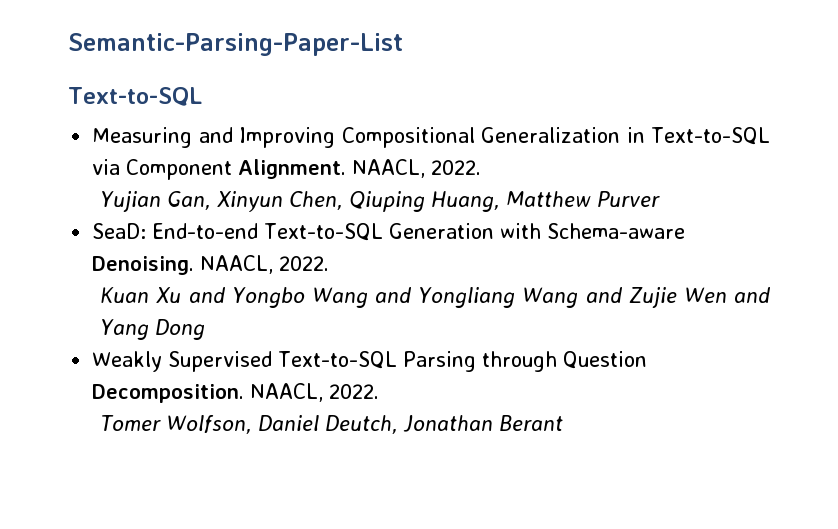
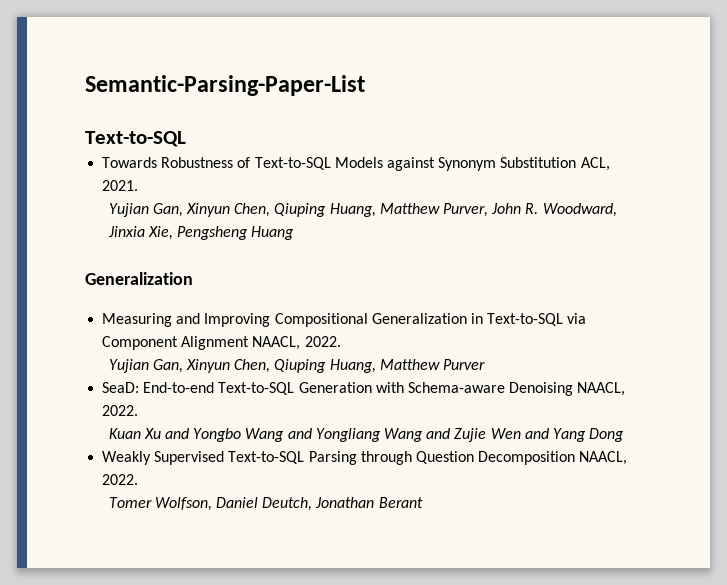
(202, 96) none -> [102,157,610,171] [102,180,139,191] [108,203,617,217] [107,226,295,240] [85,272,193,285] // Towards Robustness of Text-to-SQL Models against Synonym Substitution ACL, 2021. // Yujian Gan, Xinyun Chen, Qiuping Huang, Matthew Purver, John R. Woodward, Jinxia Xie, Pengsheng Huang // Generalization
[238,159,347,179] Alignment. -> [181,336,250,350] Alignment
[92,256,195,275] Denoising. -> [509,382,574,396] Denoising
[92,384,245,403] Decomposition. -> [478,451,576,465] Decomposition

